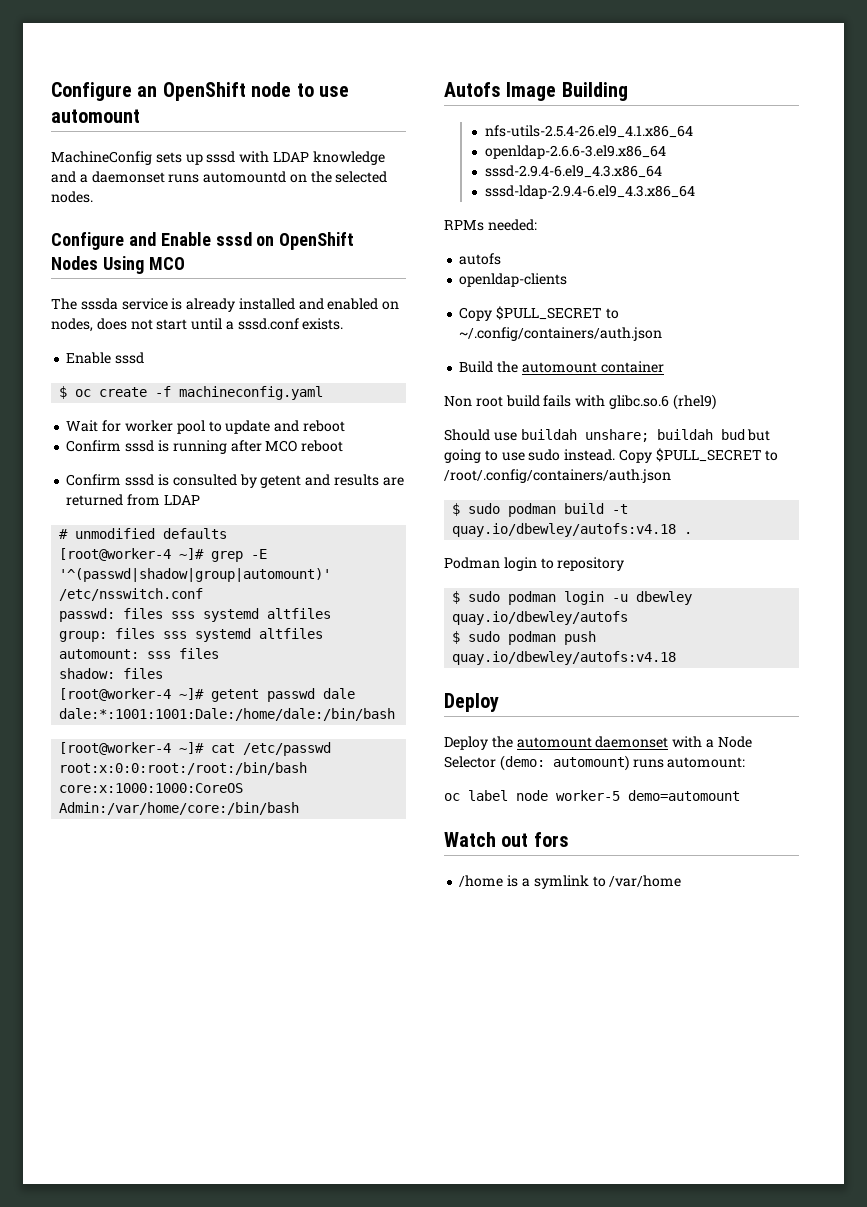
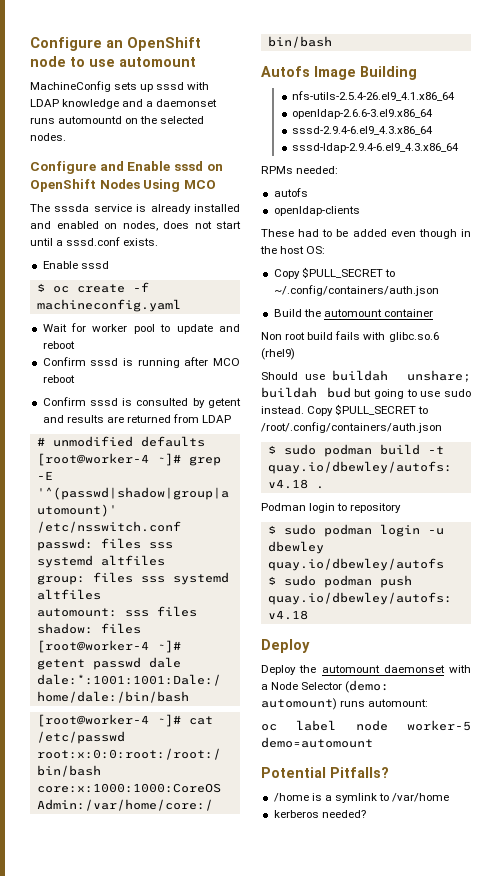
(568, 280) none -> [261,229,471,239] [260,246,326,254] // These had to be added even though in the host OS:
[444,832,569,847] Watch out fors -> [261,767,389,778] Potential Pitfalls?
(682, 881) none -> [273,810,366,818] // kerberos needed?

